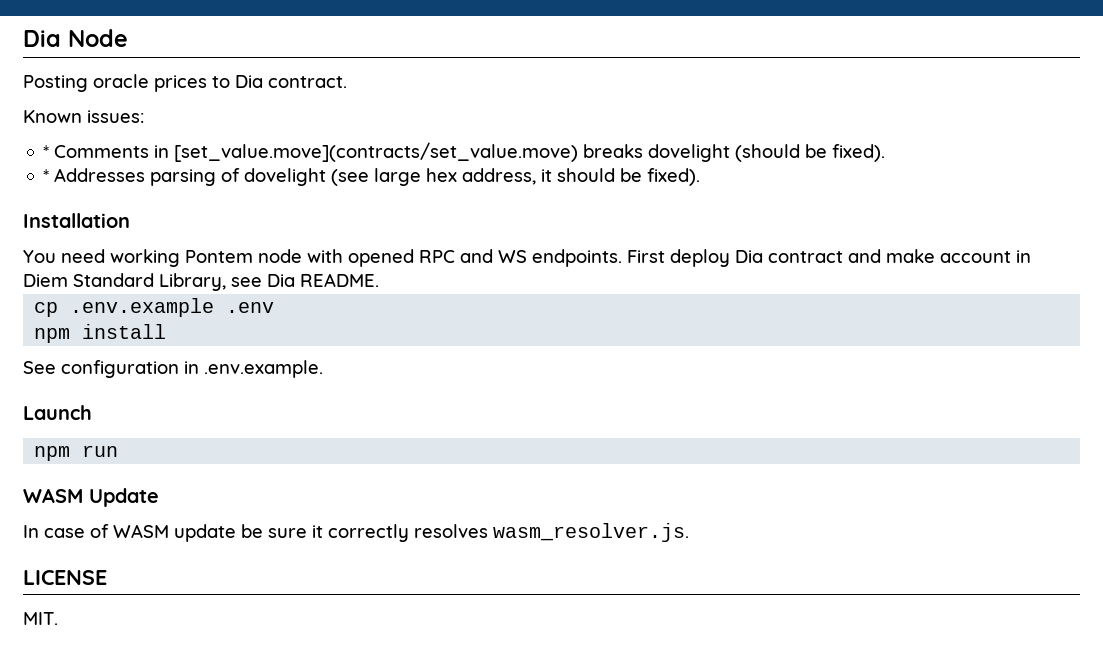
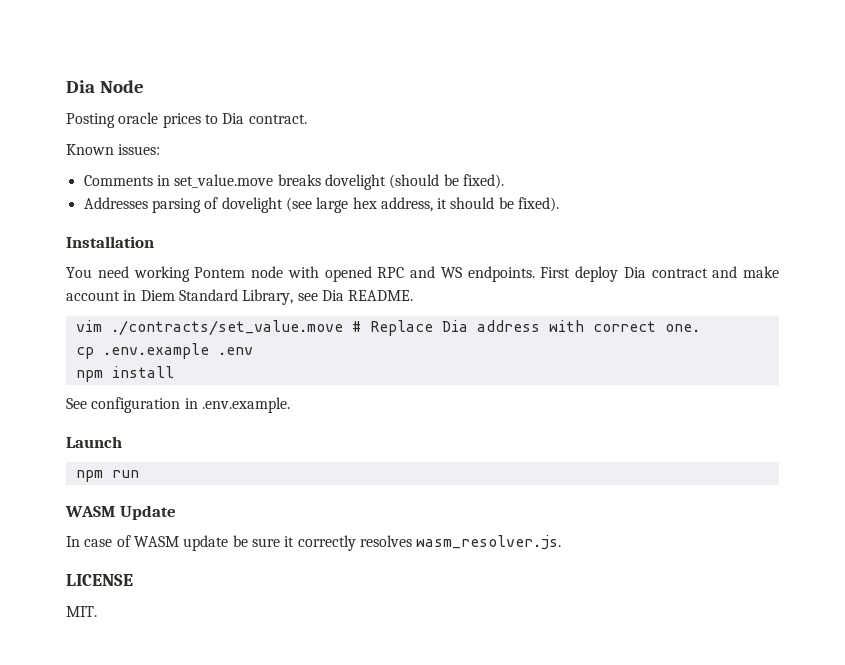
[43,145,50,158] * -> (161, 149) none
[174,142,579,162] [set_value.move](contracts/set_value.move) -> [174,174,274,188] set_value.move
[43,169,50,182] * -> (504, 181) none
(379, 280) none -> [75,320,700,336] // vim ./contracts/set_value.move # Replace Dia address with correct one.

